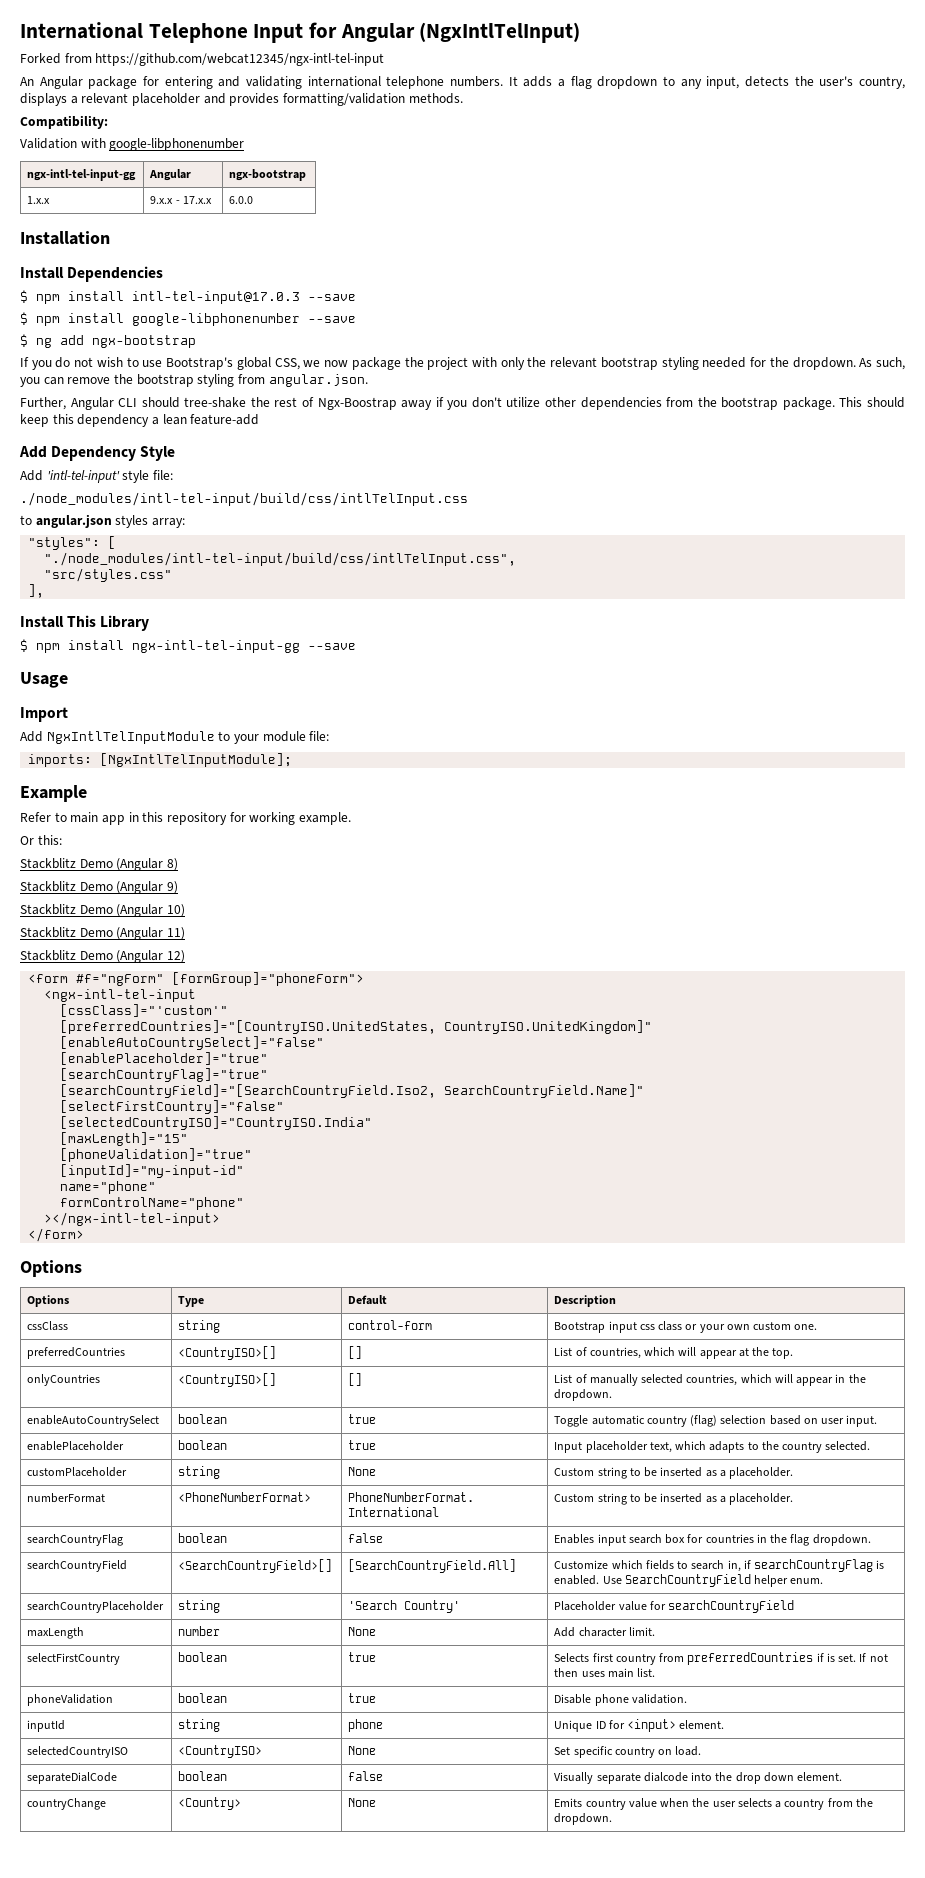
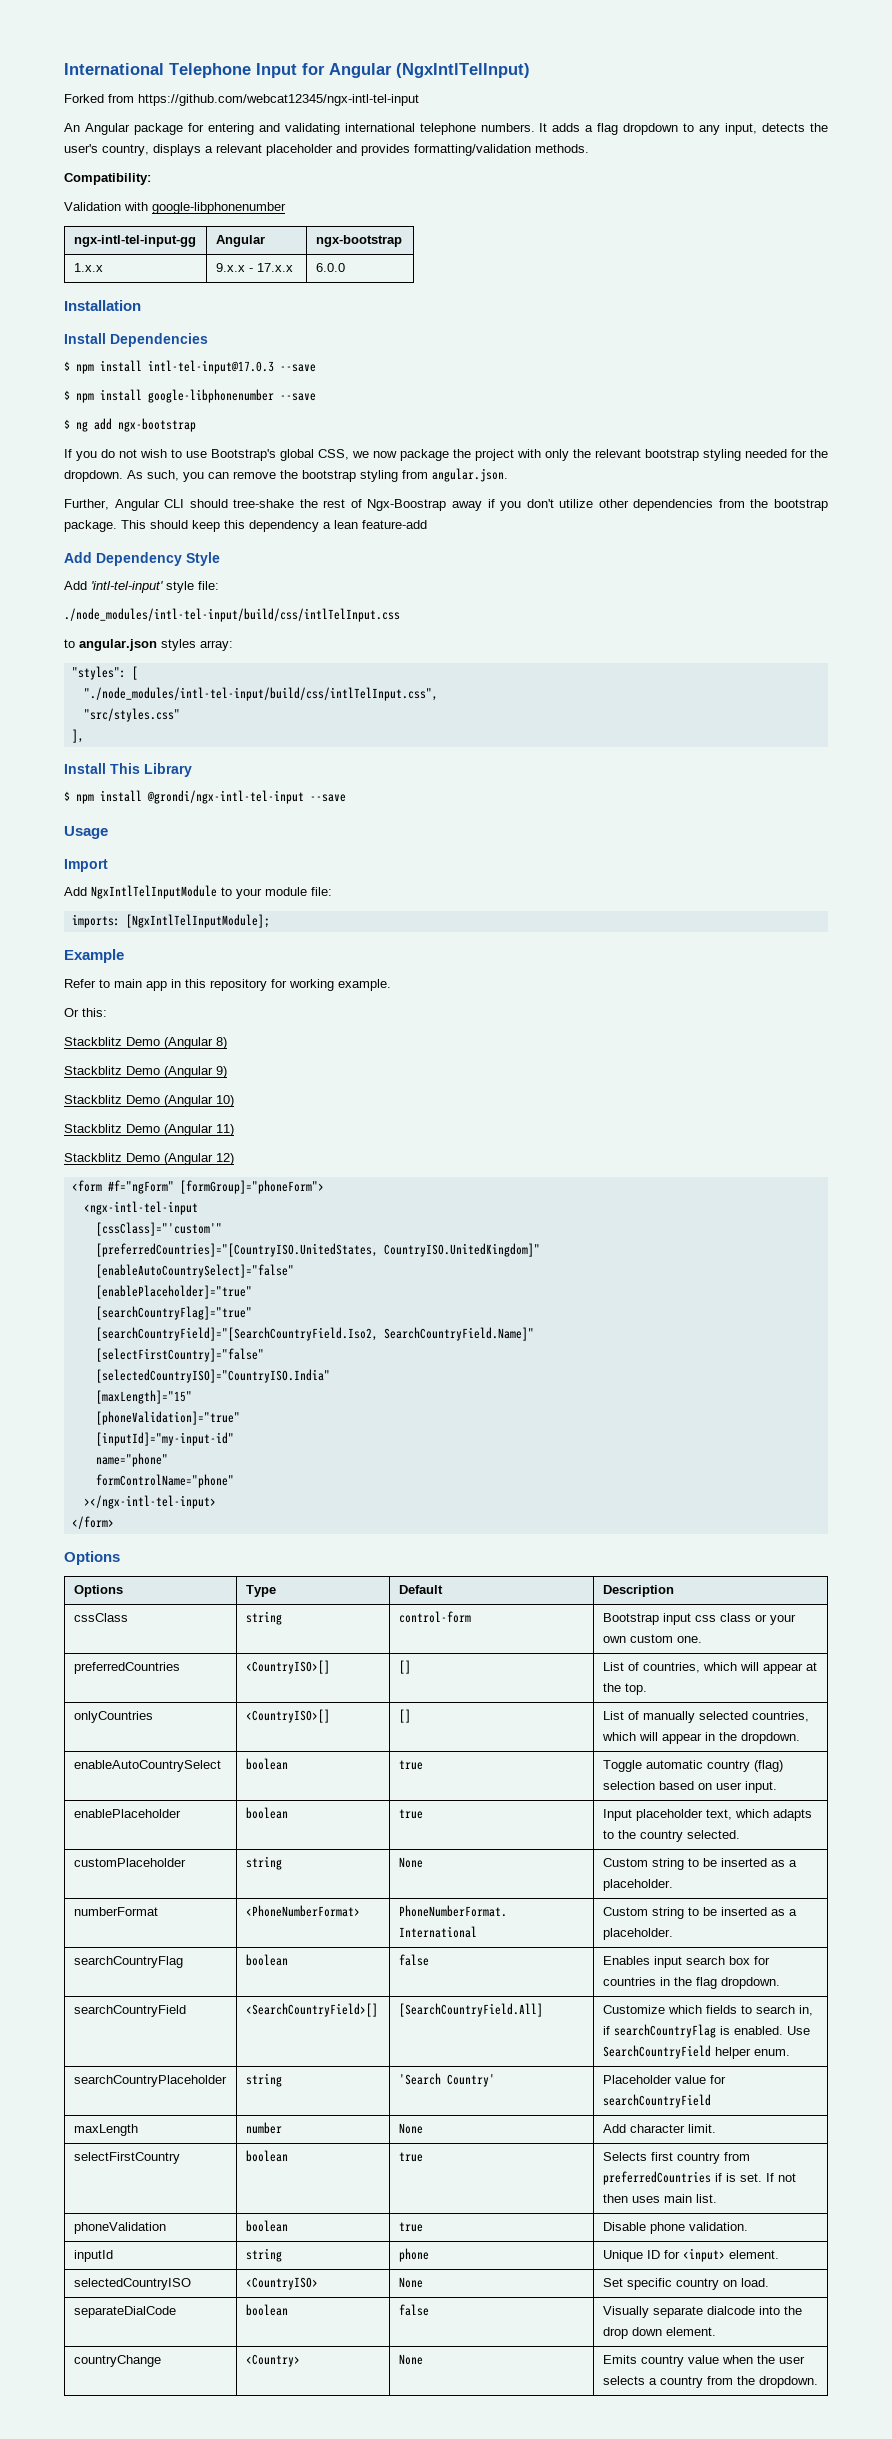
[132,640,300,653] ngx-intl-tel-input-gg -> [147,790,304,804] @grondi/ngx-intl-tel-input

